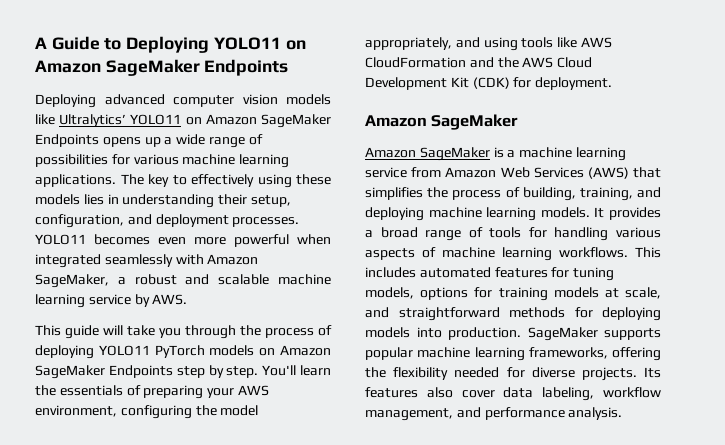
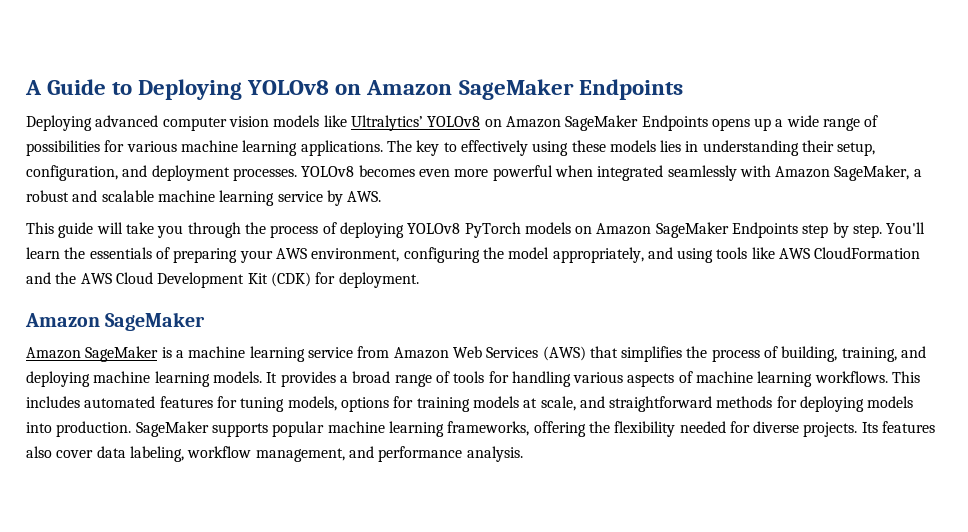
[213,37,281,50] YOLO11 -> [247,80,330,95] YOLOv8
[130,114,182,125] YOLO11 -> [427,116,481,127] YOLOv8
[35,234,86,245] YOLO11 -> [301,166,355,177] YOLOv8
[98,345,150,356] YOLO11 -> [407,223,461,234] YOLOv8

